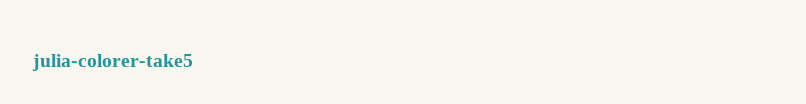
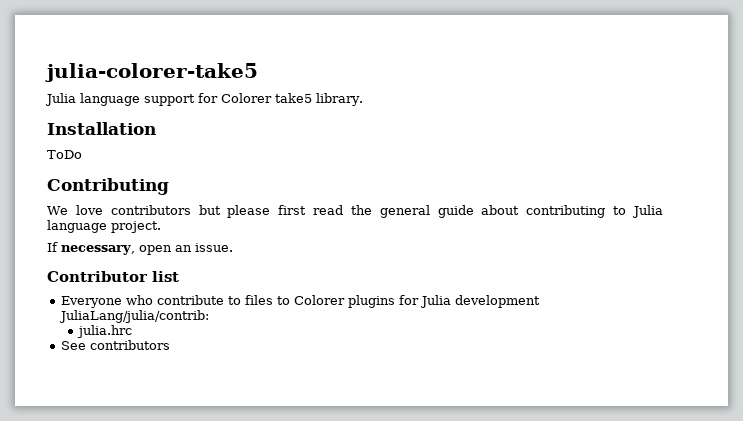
(193, 62) none -> [45,93,363,106] [47,122,156,135] [47,150,82,159] [47,178,169,195] [47,205,663,218] [47,220,161,233] [47,242,233,255] [47,271,179,282] [60,295,540,308] [58,310,209,323] [77,325,133,338] [60,340,170,350] // Julia language support for Colorer take5 library. // Installation // ToDo // Contributing // We love contributors but please first read the general guide about contributing to Julia language project. // If necessary, open an issue. // Contributor list // Everyone who contribute to files to Colorer plugins for Julia development JuliaLang/julia/contrib: // julia.hrc // See contributors

